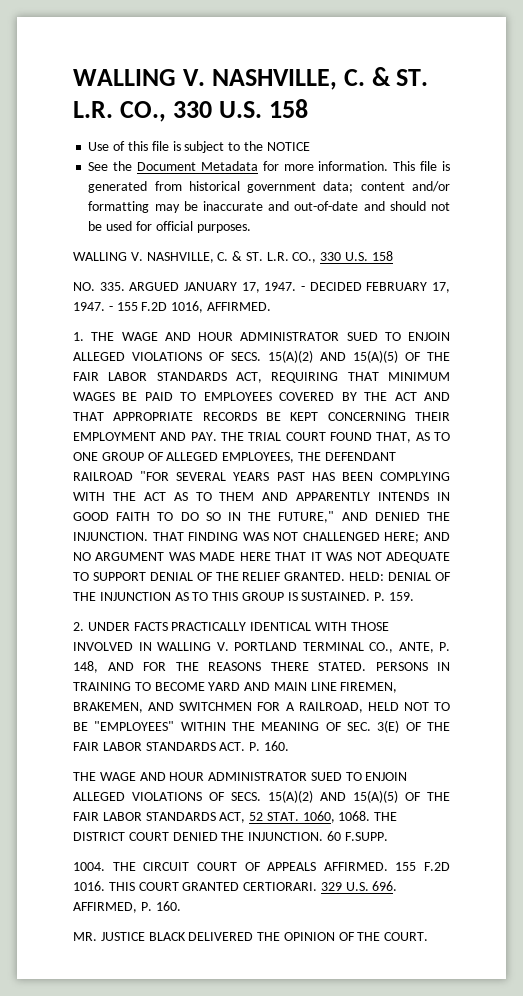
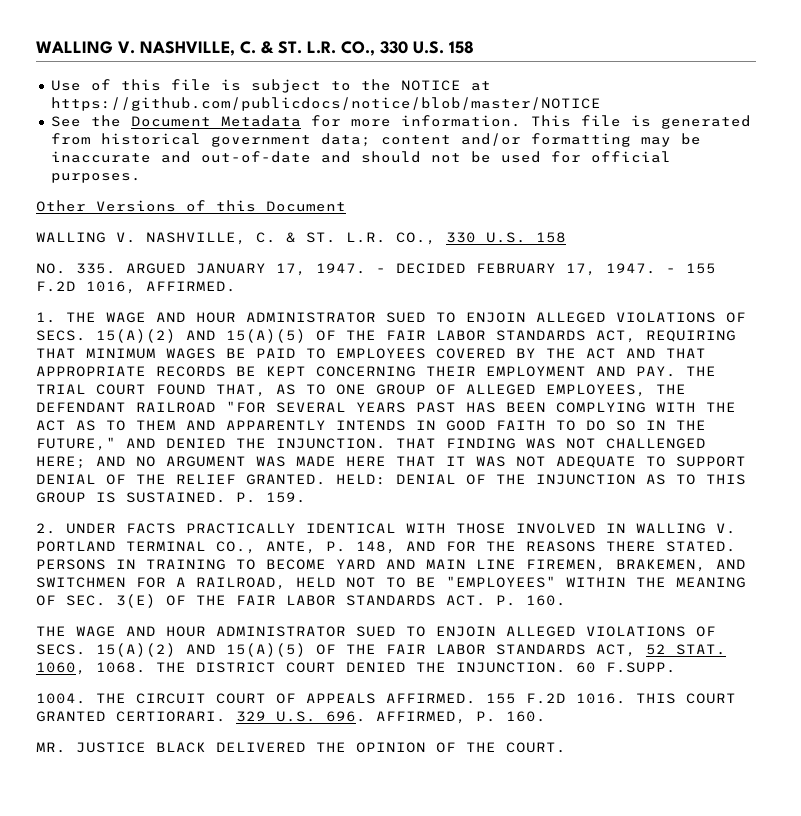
(310, 146) none -> [470,81,491,91] [50,97,601,111] at https://github.com/publicdocs/notice/blob/master/NOTICE
(251, 228) none -> [36,200,346,212] // Other Versions of this Document

